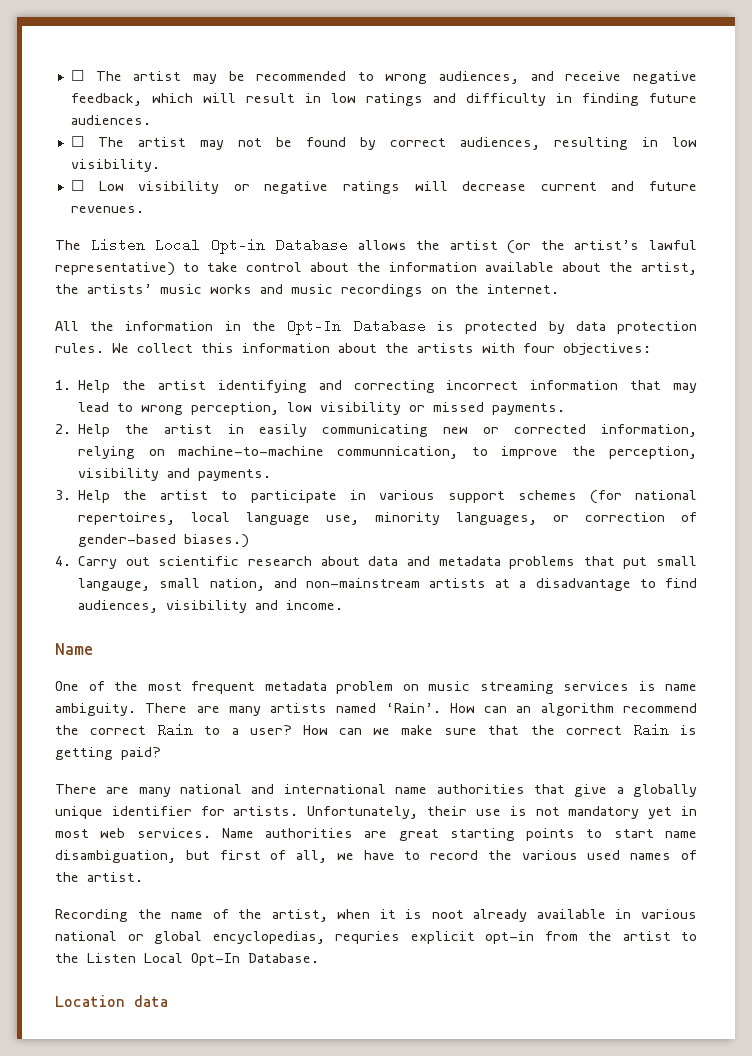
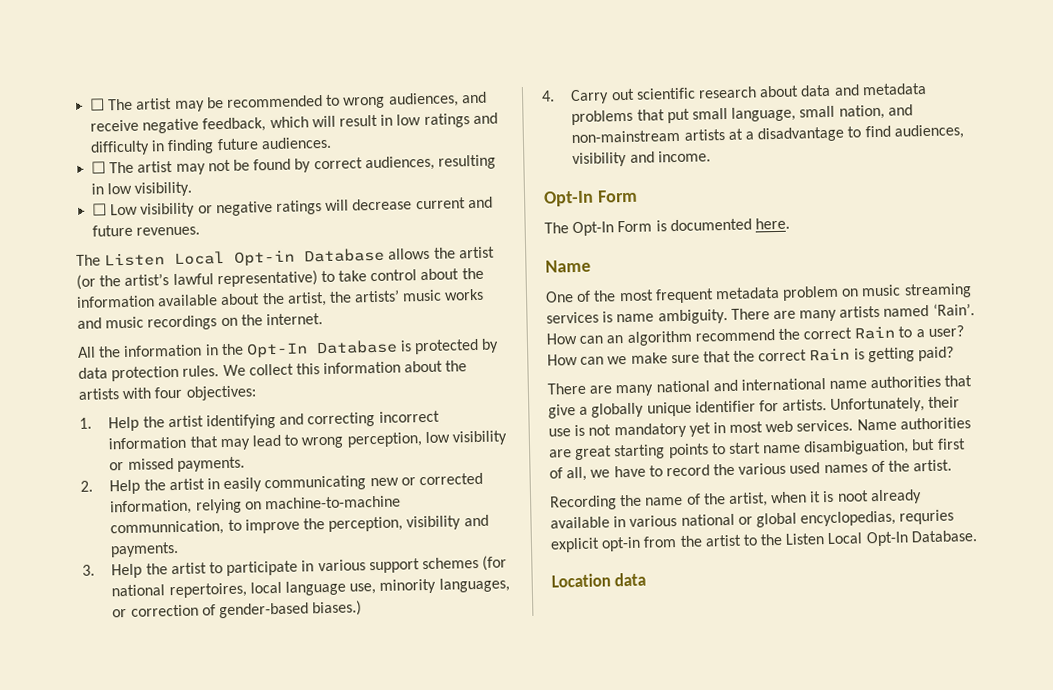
[78,578,151,591] langauge, -> [731,106,797,122] language,
(344, 605) none -> [543,189,638,207] [544,217,790,237] // Opt-In Form // The Opt-In Form is documented here.

